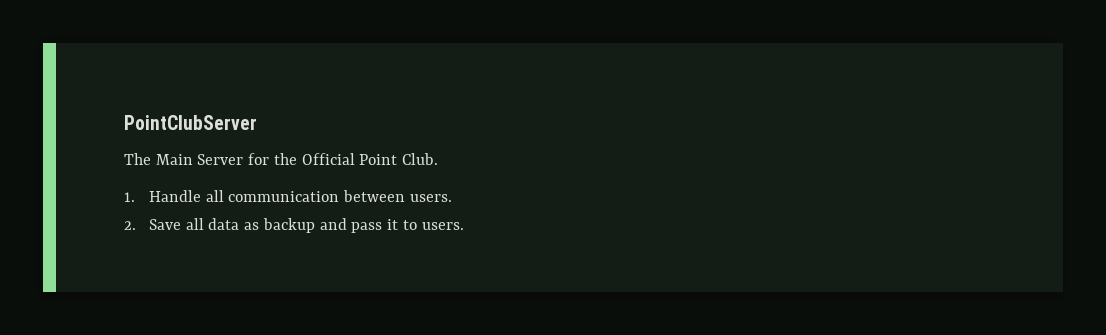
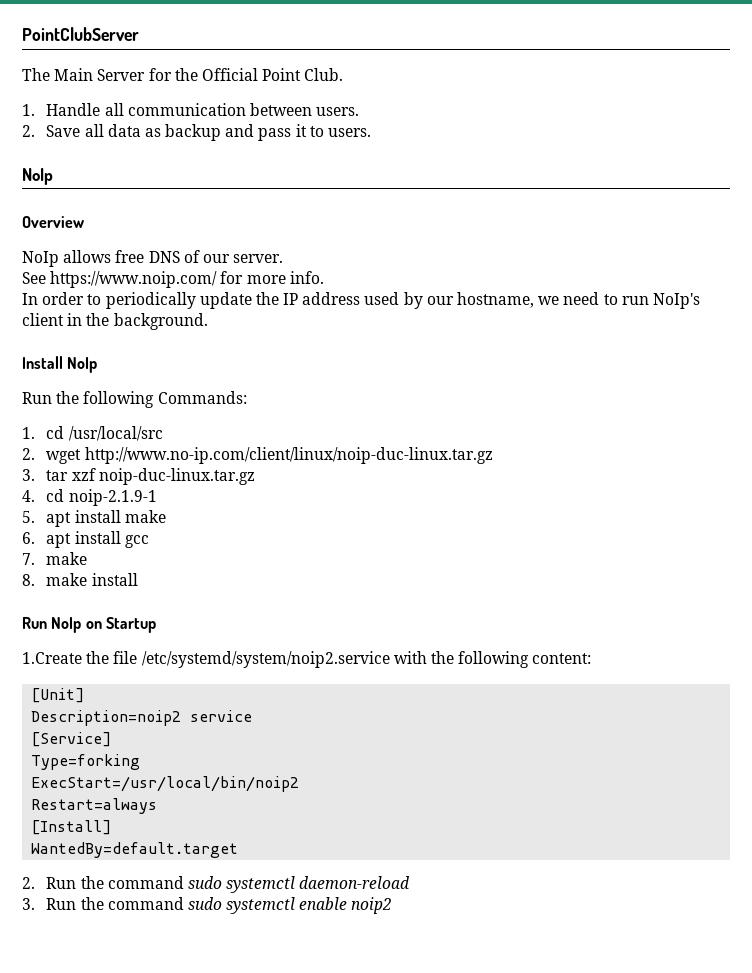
(464, 226) none -> [22,168,53,185] [22,216,84,228] [22,250,284,267] [22,271,324,288] [22,292,700,309] [22,313,208,330] [22,356,98,373] [22,391,247,408] [22,426,163,441] [22,447,493,464] [22,468,255,485] [22,489,157,506] [22,510,166,527] [22,531,149,548] [22,552,88,565] [22,573,138,586] [22,617,156,633] [22,651,592,668] [31,688,85,703] [31,710,253,726] [31,732,112,747] [31,754,141,770] [31,776,300,792] [31,798,158,814] [31,820,112,835] [31,842,239,858] [22,876,411,893] [22,897,393,914] // NoIp // Overview // NoIp allows free DNS of our server. // See https://www.noip.com/ for more info. // In order to periodically update the IP address used by our hostname, we need to run NoIp's client in the background. // Install NoIp // Run the following Commands: // 1. cd /usr/local/src // 2. wget http://www.no-ip.com/client/linux/noip-duc-linux.tar.gz // 3. tar xzf noip-duc-linux.tar.gz // 4. cd noip-2.1.9-1 // 5. apt install make // 6. apt install gcc // 7. make // 8. make install // Run NoIp on Startup // 1.Create the file /etc/systemd/system/noip2.service with the following content: // [Unit] // Description=noip2 service // [Service] // Type=forking // ExecStart=/usr/local/bin/noip2 // Restart=always // [Install] // WantedBy=default.target // 2. Run the command sudo systemctl daemon-reload // 3. Run the command sudo systemctl enable noip2

